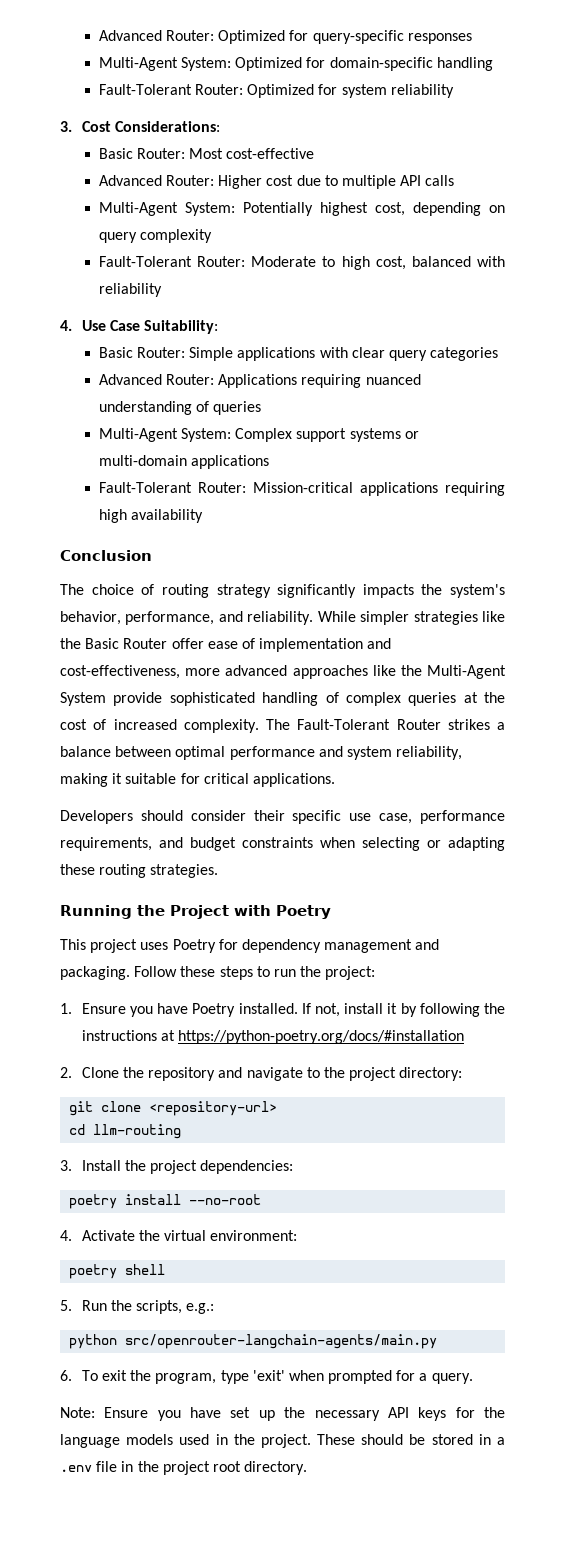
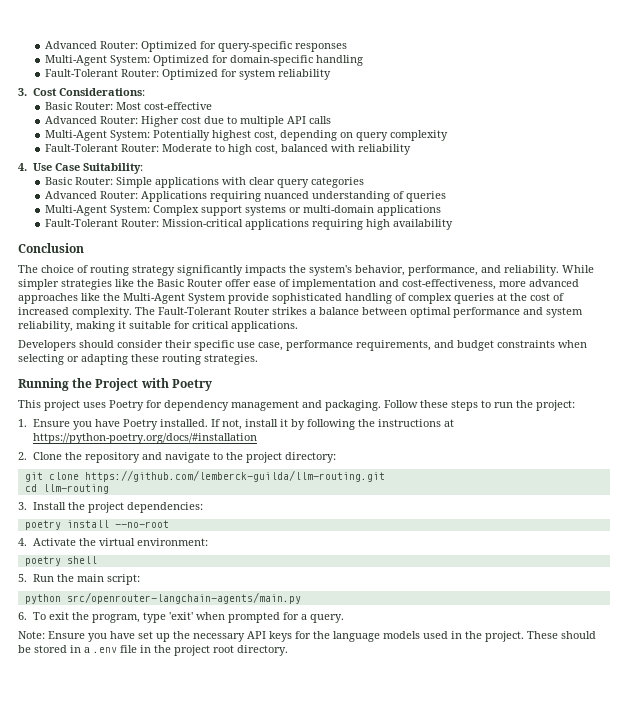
[149,1101,278,1116] <repository-url> -> [84,470,385,482] https://github.com/lemberck-guilda/llm-routing.git
[136,1300,215,1314] scripts, e.g.: -> [77,574,141,585] main script:

